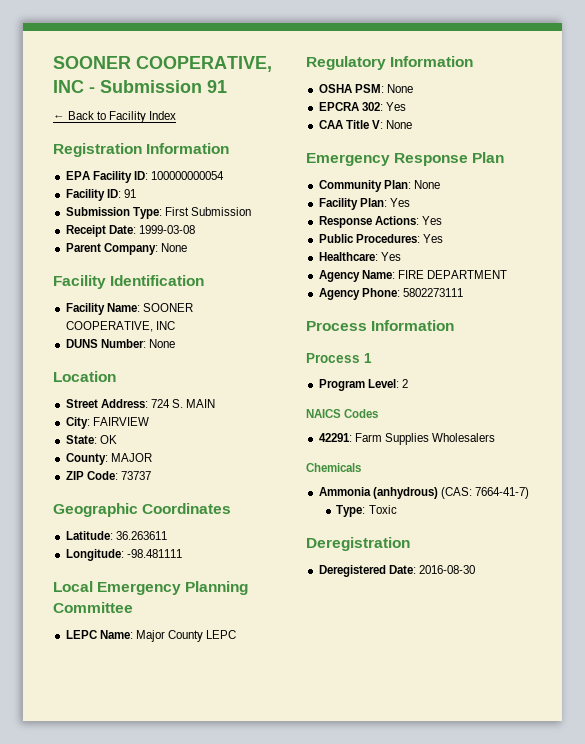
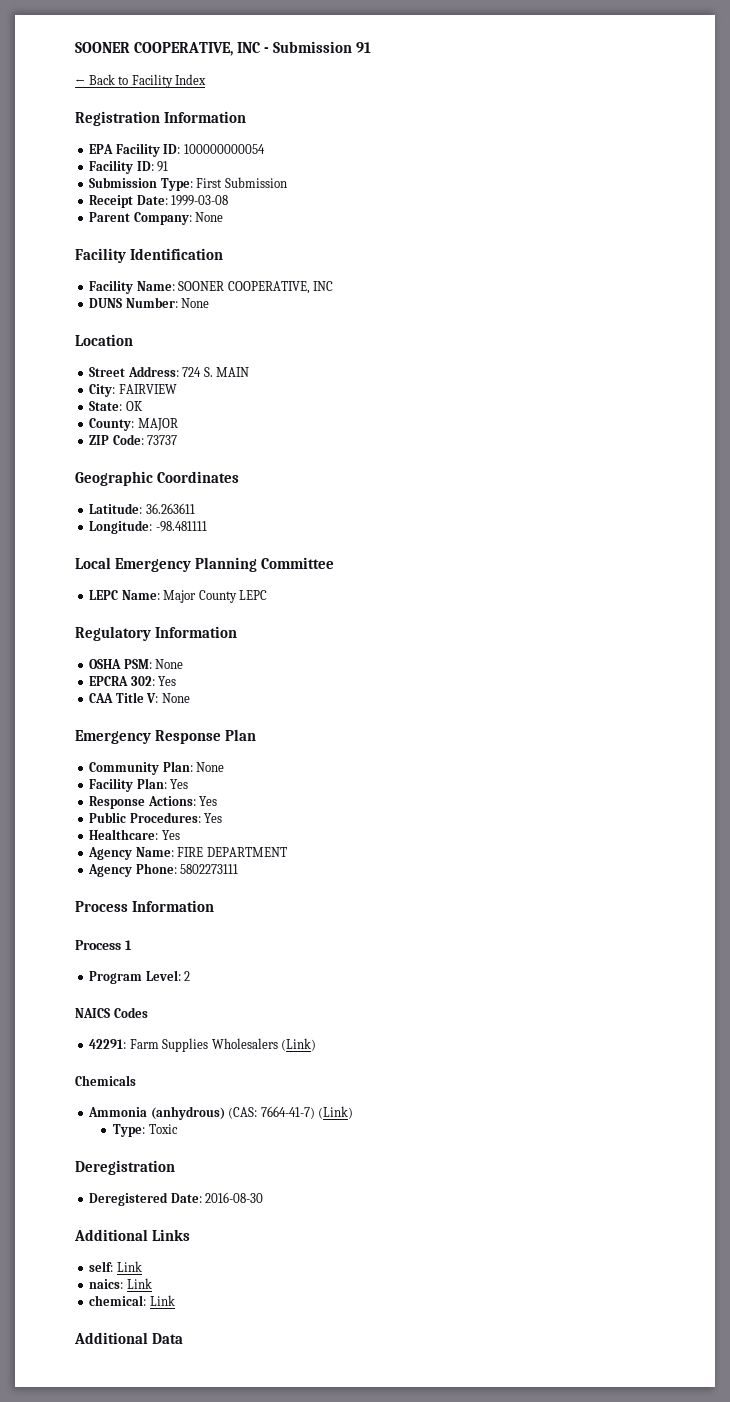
(495, 437) none -> [281,1038,317,1051] (Link)
(529, 493) none -> [318,1106,354,1119] (Link)
(475, 569) none -> [74,1229,190,1241] [89,1261,142,1272] [89,1278,152,1289] [89,1295,175,1306] [74,1332,183,1344] // Additional Links // self: Link // naics: Link // chemical: Link // Additional Data

